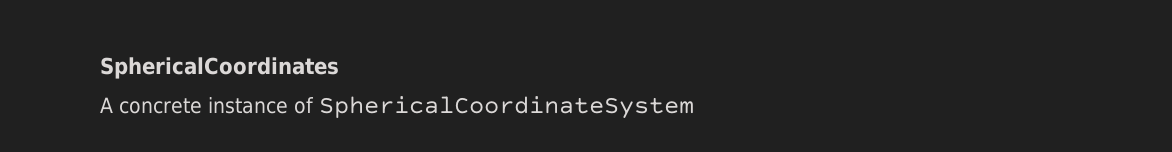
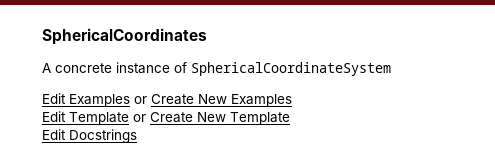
(694, 107) none -> [42,93,292,107] [42,111,290,125] [42,129,137,143] // Edit Examples or Create New Examples // Edit Template or Create New Template // Edit Docstrings

